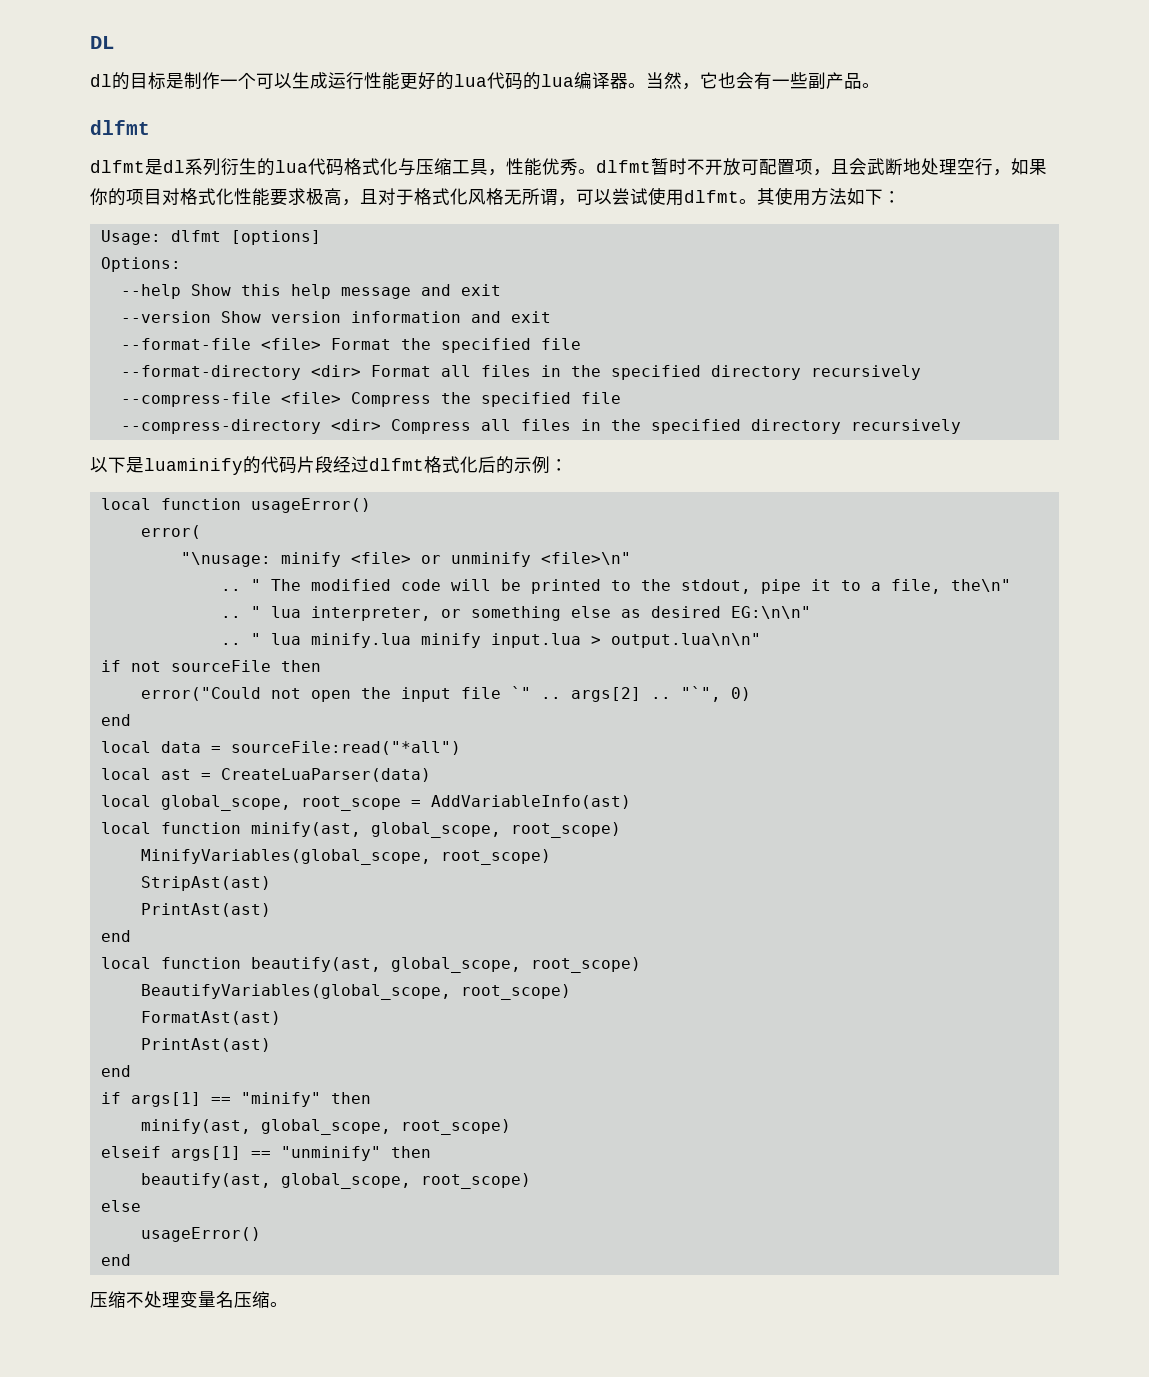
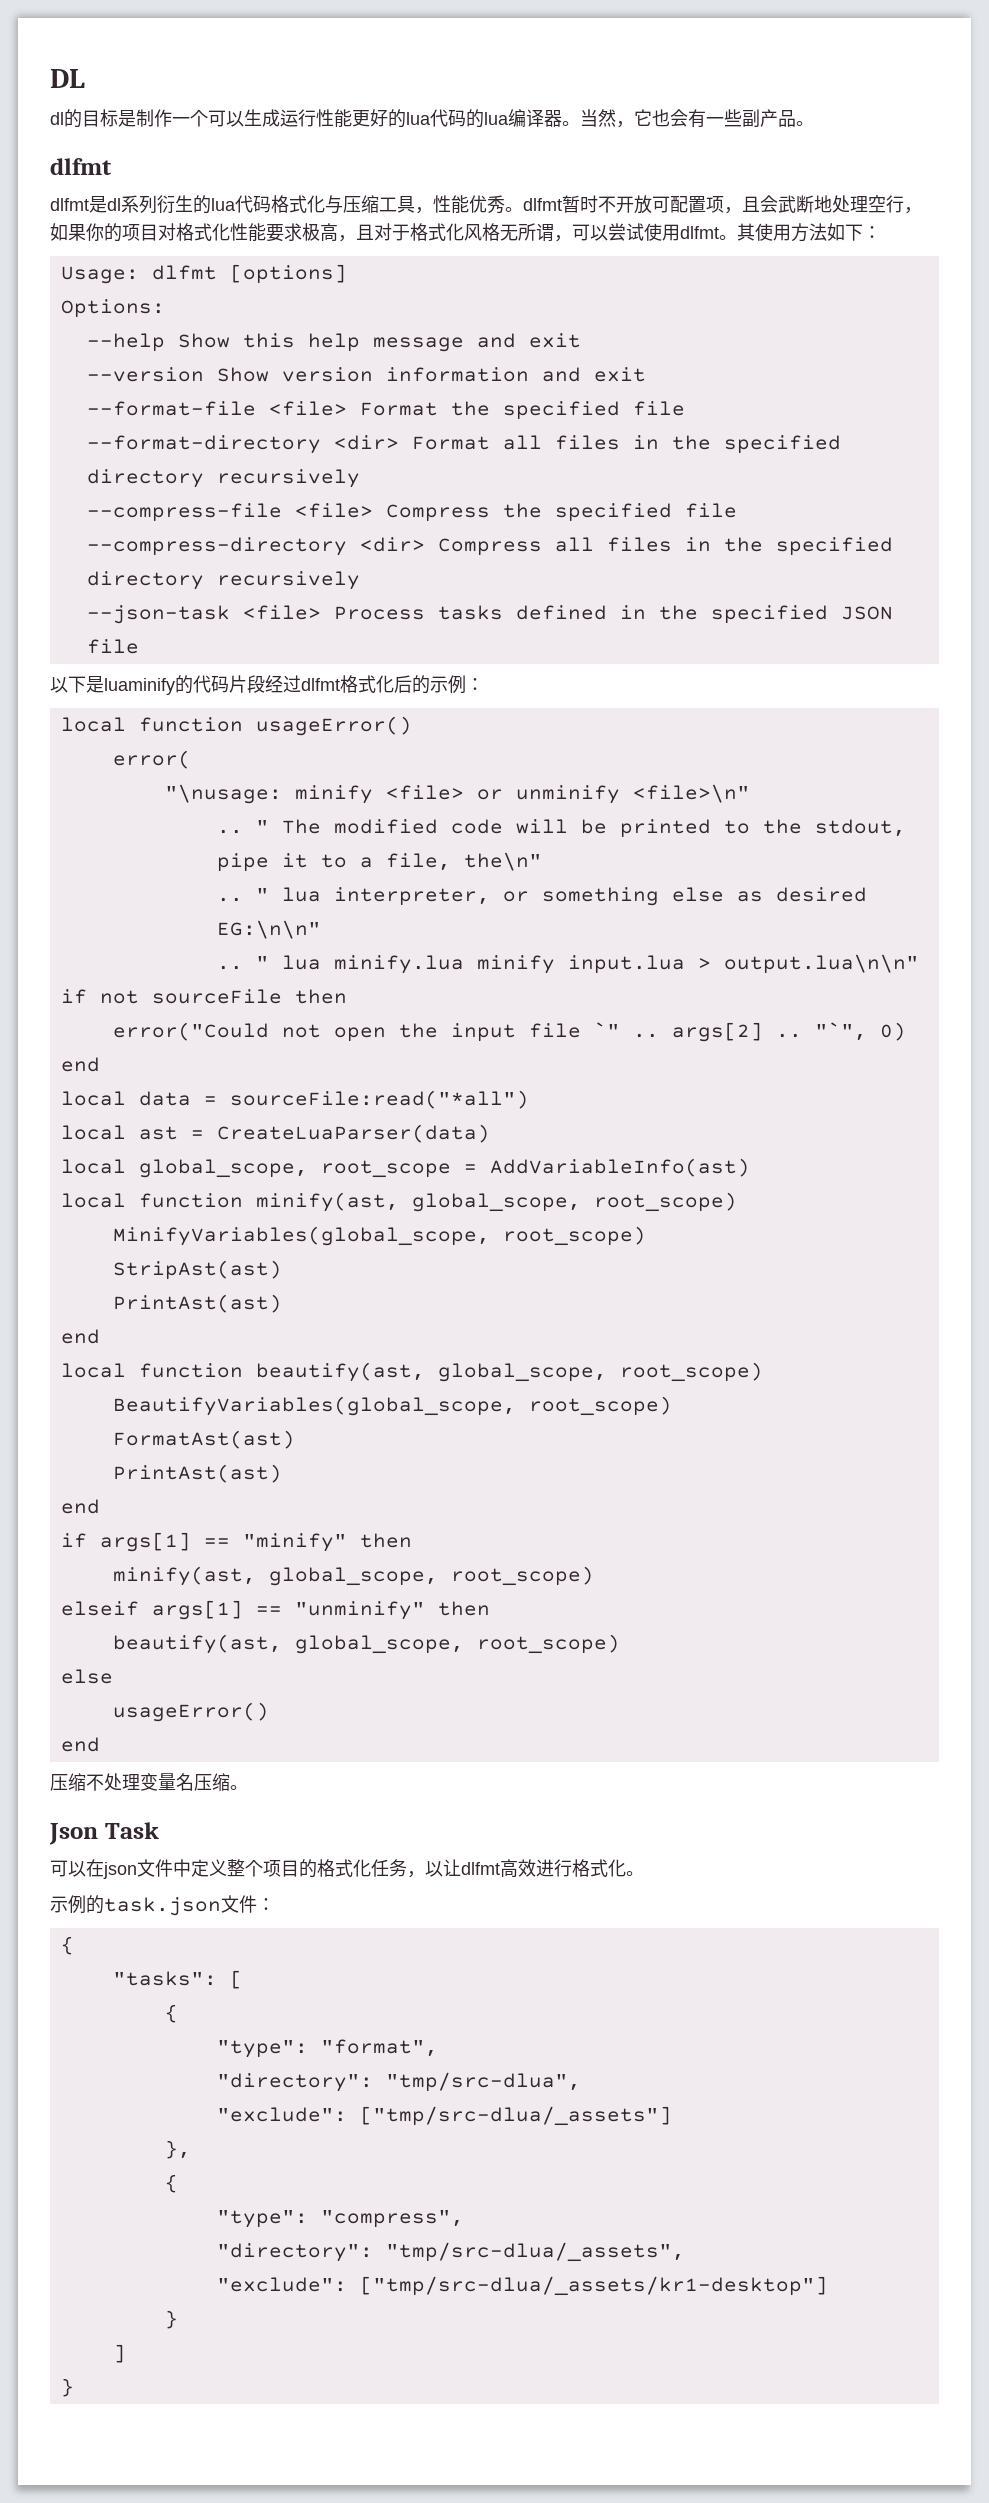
(961, 426) none -> [86,605,893,624] [86,639,139,654] // --json-task <file> Process tasks defined in the specified JSON file
(288, 1304) none -> [49,1822,159,1845] [50,1859,644,1879] [50,1895,275,1916] [60,1936,74,1955] [112,1970,243,1989] [164,2004,178,2023] [216,2039,438,2058] [216,2072,581,2092] [216,2106,672,2126] [164,2140,191,2159] [164,2174,178,2193] [216,2210,464,2228] [216,2242,685,2262] [216,2276,828,2296] [164,2310,178,2329] [112,2344,126,2363] [60,2378,74,2397] // Json Task // 可以在json文件中定义整个项目的格式化任务，以让dlfmt高效进行格式化。 // 示例的task.json文件： // { // "tasks": [ // { // "type": "format", // "directory": "tmp/src-dlua", // "exclude": ["tmp/src-dlua/_assets"] // }, // { // "type": "compress", // "directory": "tmp/src-dlua/_assets", // "exclude": ["tmp/src-dlua/_assets/kr1-desktop"] // } // ] // }

